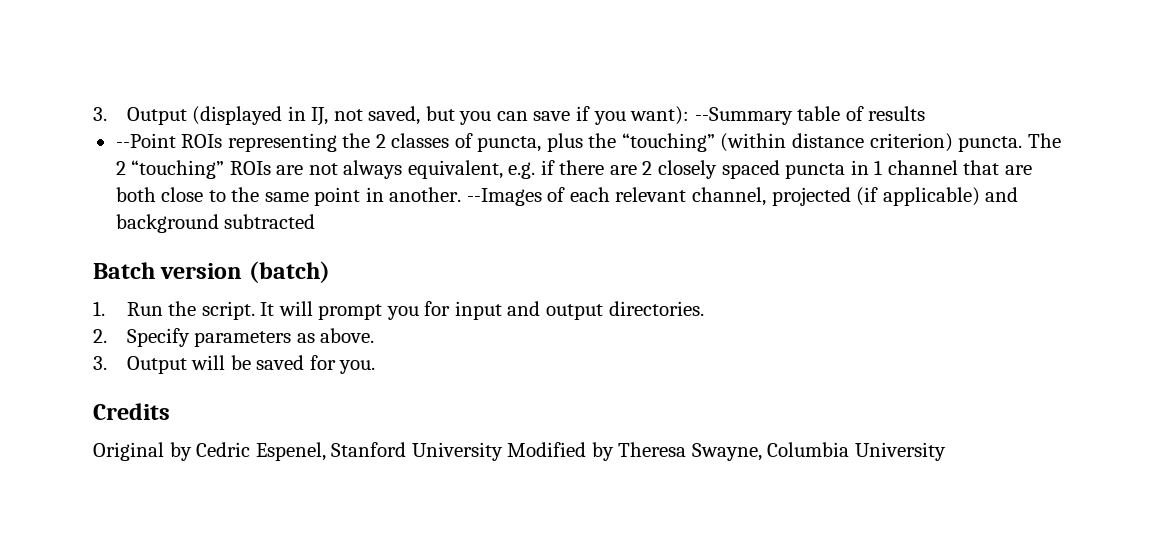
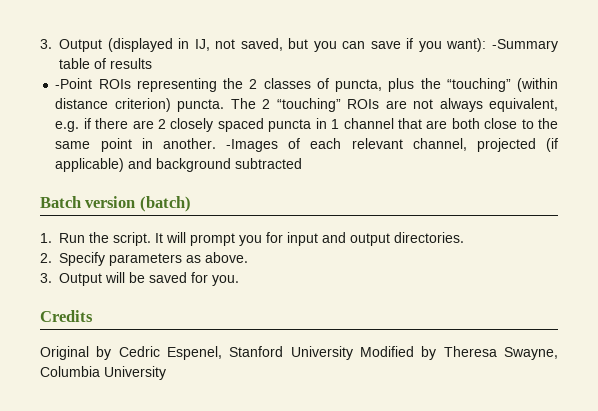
[694,107,793,125] --Summary -> [492,39,559,52] -Summary
[115,133,176,148] --Point -> [55,78,93,89] -Point
[466,188,542,206] --Images -> [226,139,279,152] -Images

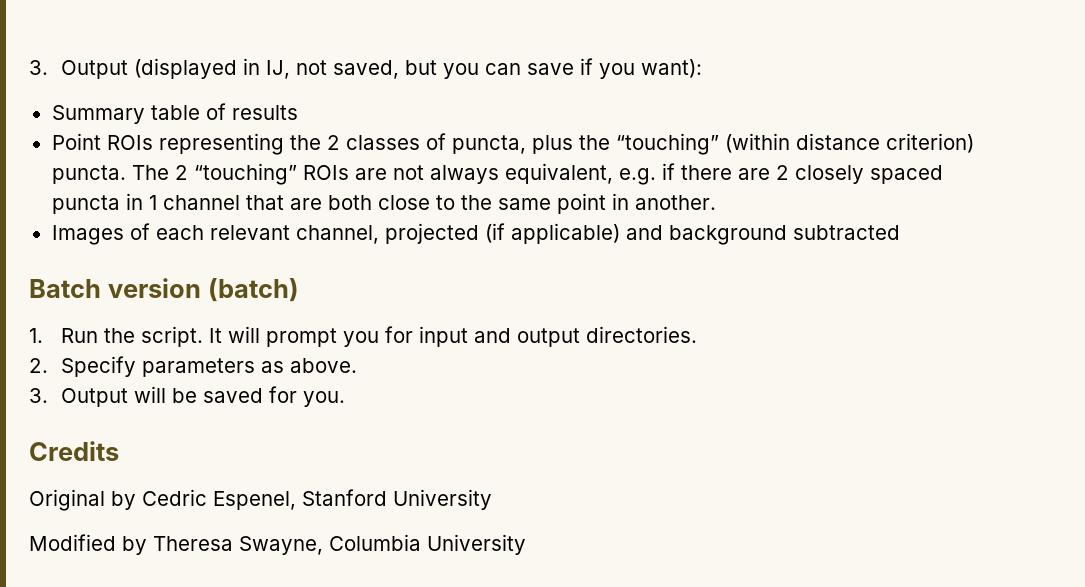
[492,39,559,52] -Summary -> [51,105,145,124] // Summary
[55,78,93,89] -Point -> [51,133,101,150] Point
[226,139,279,152] -Images -> [51,225,124,245] // Images
(353, 353) none -> (492, 499) //

